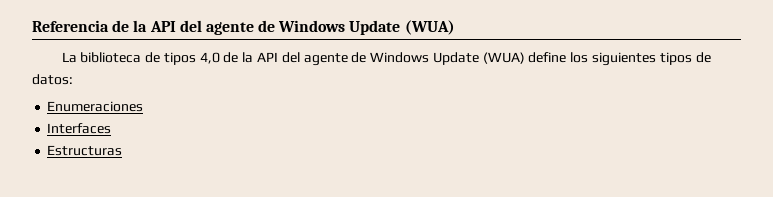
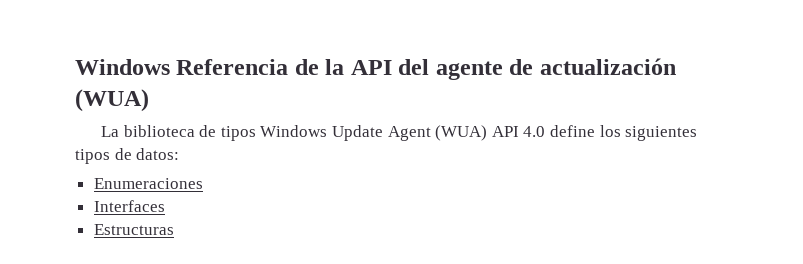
(32, 26) none -> [75,59,170,75] Windows
[278,20,401,35] Windows Update -> [539,58,676,75] actualización
[199,52,525,66] 4,0 de la API del agente de Windows Update (WUA) -> [260,125,546,141] Windows Update Agent (WUA) API 4.0

